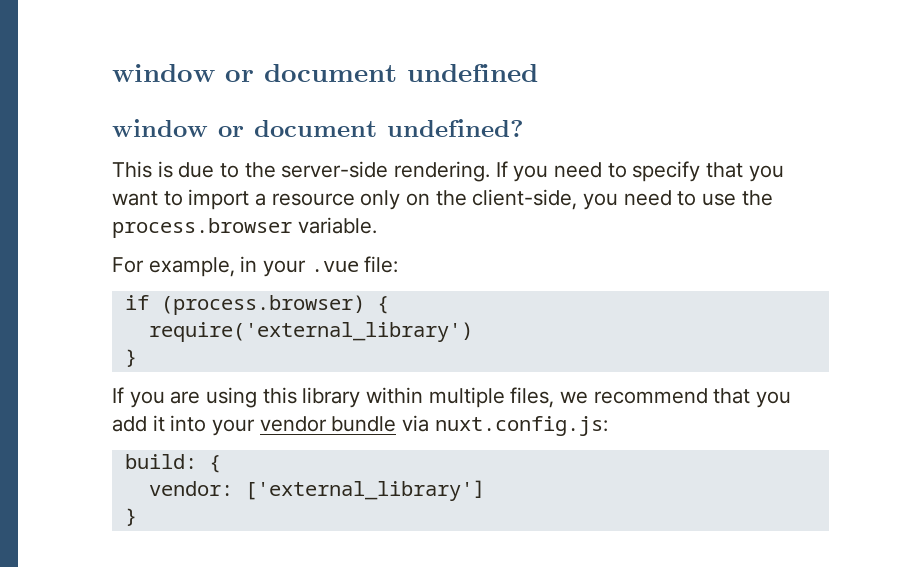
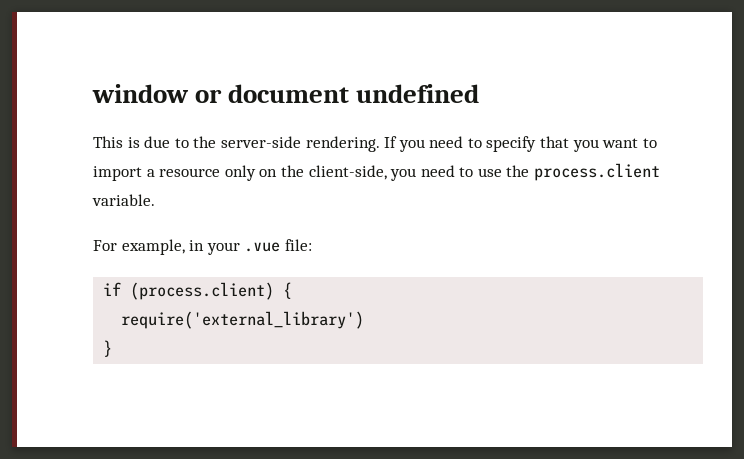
[112,119,524,137] // window or document undefined? -> (480, 93) none
[112,218,292,238] process.browser -> [534,163,661,181] process.client
[160,295,365,315] (process.browser) -> [130,282,275,300] (process.client)
[112,387,792,408] [112,415,608,436] [124,454,221,473] [148,480,485,501] [124,508,137,526] // If you are using this library within multiple files, we recommend that you add it into your vendor bundle via nuxt.config.js: // build: { // vendor: ['external_library'] // } -> (113, 348) none

